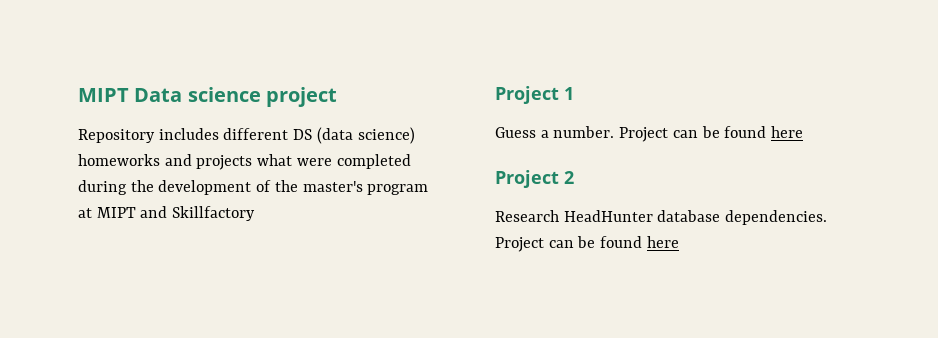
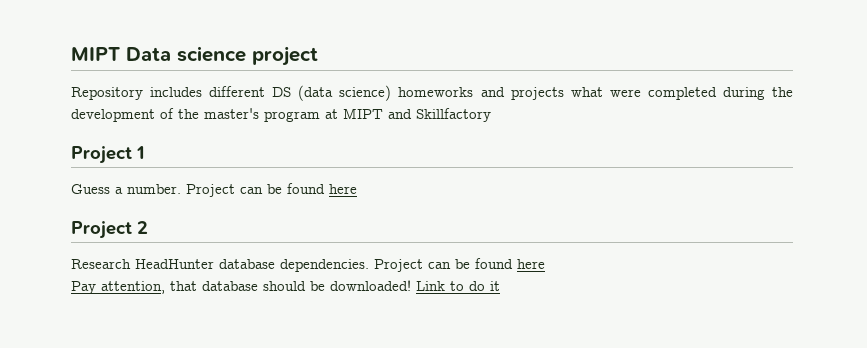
(679, 242) none -> [71,280,500,294] // Pay attention, that database should be downloaded! Link to do it

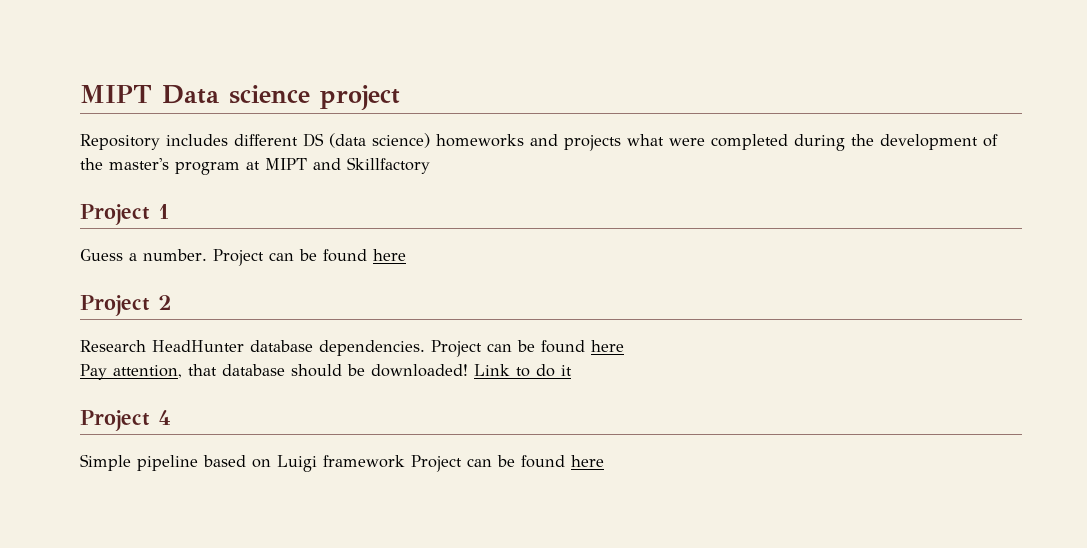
(500, 286) none -> [80,410,171,431] [80,454,604,472] // Project 4 // Simple pipeline based on Luigi framework Project can be found here

